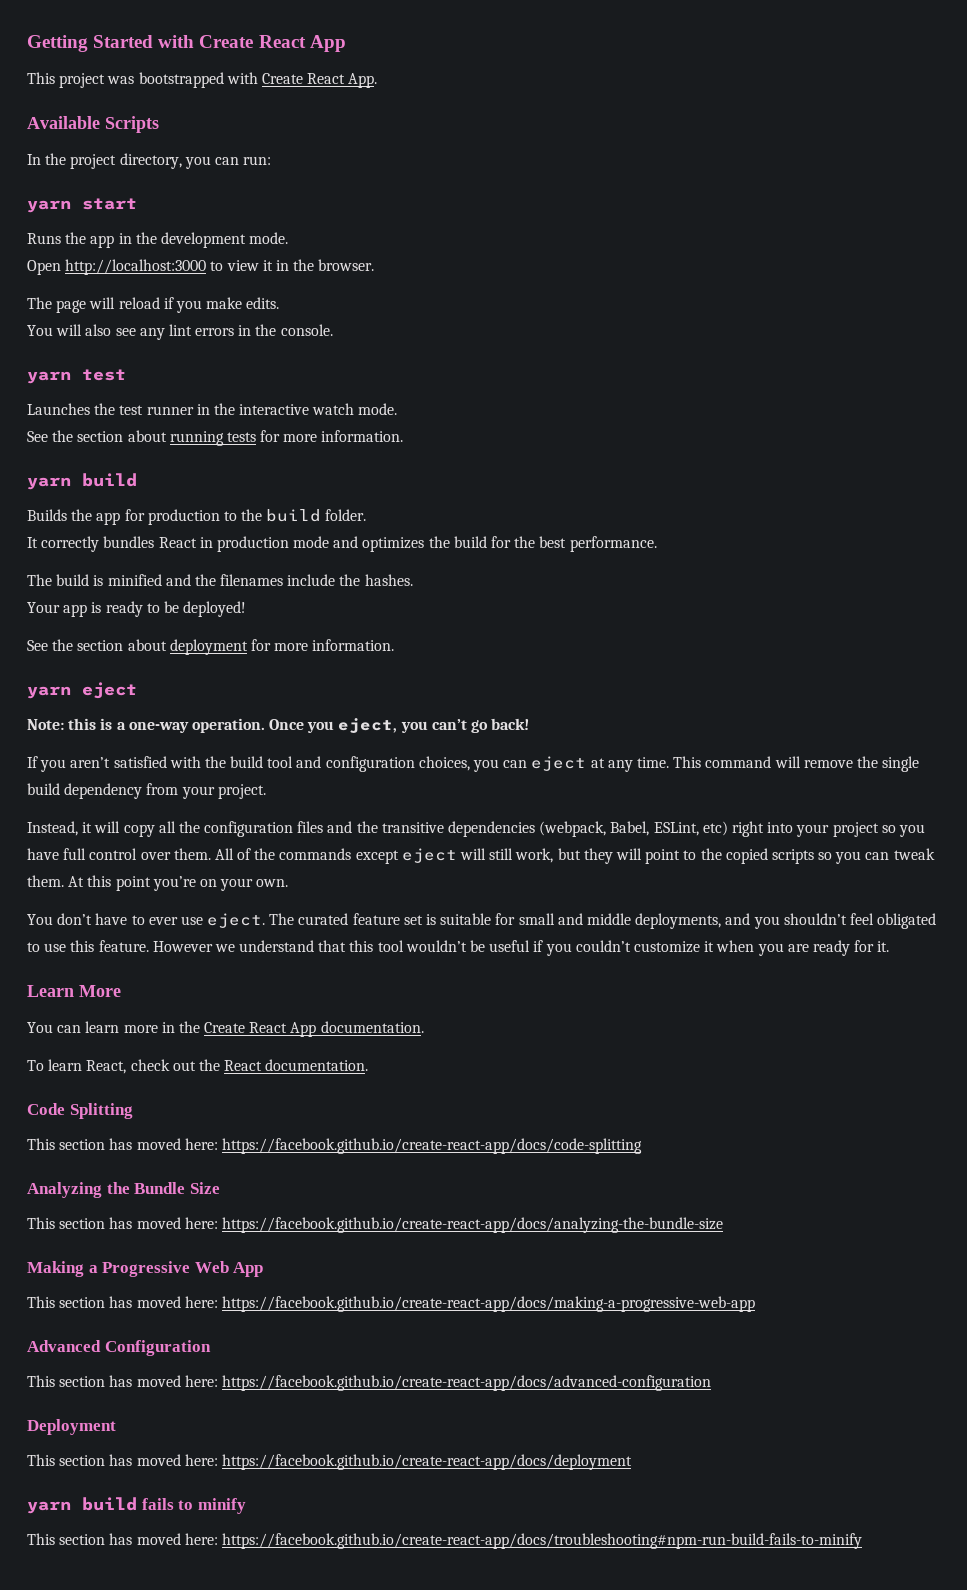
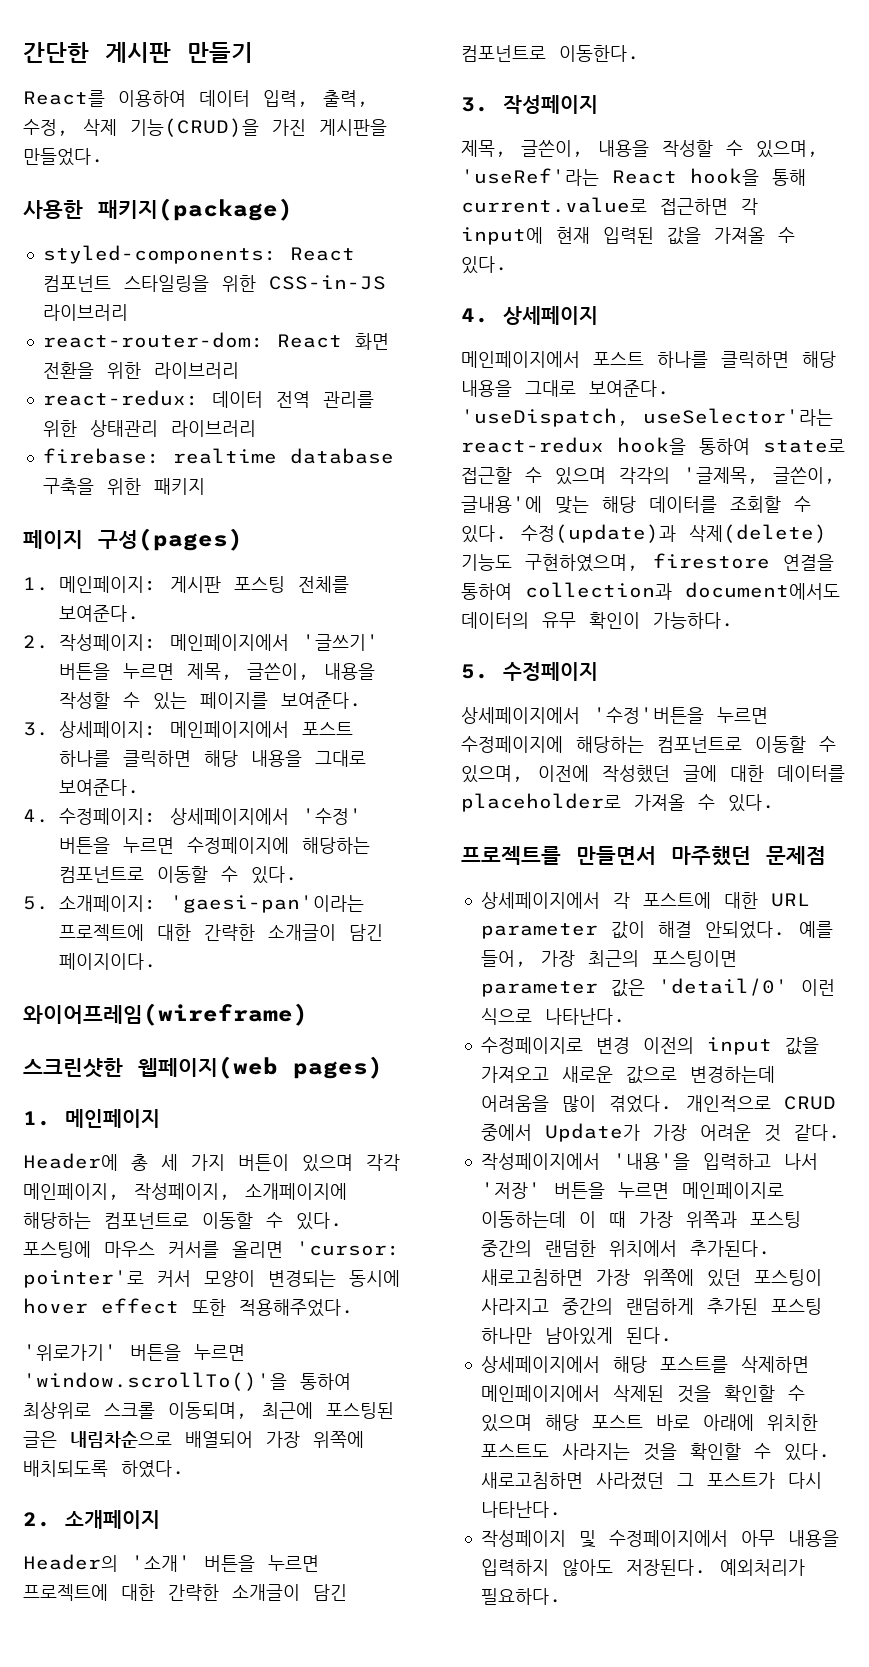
[27,35,346,52] [27,72,378,88] [27,116,159,133] [27,153,272,169] [27,198,137,213] [27,232,289,248] [27,259,375,275] [27,297,280,313] [27,324,333,340] [27,369,126,384] [27,403,398,415] [27,430,404,446] [27,473,137,490] [27,509,367,525] [27,536,657,552] [27,574,413,586] [27,601,247,617] [27,639,395,655] [27,682,137,699] [27,718,530,733] [27,756,920,772] [27,783,266,799] [27,821,925,837] [27,848,935,864] [27,875,289,891] [27,913,937,929] [27,940,890,956] [27,985,121,997] [27,1021,424,1037] [27,1059,369,1074] [27,1103,133,1119] [27,1138,642,1154] [27,1182,220,1198] [27,1217,723,1233] [27,1261,264,1277] [27,1296,755,1312] [27,1340,211,1356] [27,1375,711,1391] [27,1419,116,1435] [27,1454,632,1470] [27,1497,246,1514] [27,1533,862,1549] Getting Started with Create React App // This project was bootstrapped with Create React App. // Available Scripts // In the project directory, you can run: // yarn start // Runs the app in the development mode. // Open http://localhost:3000 to view it in the browser. // The page will reload if you make edits. // You will also see any lint errors in the console. // yarn test // Launches the test runner in the interactive watch mode. // See the section about running tests for more information. // yarn build // Builds the app for production to the build folder. // It correctly bundles React in production mode and optimizes the build for the best performance. // The build is minified and the filenames include the hashes. // Your app is ready to be deployed! // See the section about deployment for more information. // yarn eject // Note: this is a one-way operation. Once you eject, you can’t go back! // If you aren’t satisfied with the build tool and configuration choices, you can eject at any time. This command will remove the single build dependency from your project. // Instead, it will copy all the configuration files and the transitive dependencies (webpack, Babel, ESLint, etc) right into your project so you have full control over them. All of the commands except eject will still work, but they will point to the copied scripts so you can tweak them. At this point you’re on your own. // You don’t have to ever use eject. The curated feature set is suitable for small and middle deployments, and you shouldn’t feel obligated to use this feature. However we understand that this tool wouldn’t be useful if you couldn’t customize it when you are ready for it. // Learn More // You can learn more in the Create React App documentation. // To learn React, check out the React documentation. // Code Splitting // This section has moved here: https://facebook.github.io/create-react-app/docs/code-splitting // Analyzing the Bundle Size // This section has moved here: https://facebook.github.io/create-react-app/docs/analyzing-the-bundle-size // Making a Progressive Web App // This section has moved here: https://facebook.github.io/create-react-app/docs/making-a-progressive-web-app // Advanced Configuration // This section has moved here: https://facebook.github.io/create-react-app/docs/advanced-configuration // Deployment // This section has moved here: https://facebook.github.io/create-react-app/docs/deployment // yarn build fails to minify // This section has moved here: https://facebook.github.io/create-react-app/docs/troubleshooting#npm-run-build-fails-to-minify -> [23,42,253,63] [23,90,370,107] [23,118,387,137] [23,148,104,166] [23,198,293,221] [42,245,355,264] [42,275,386,292] [42,304,128,321] [42,332,389,350] [42,362,239,379] [42,390,374,408] [42,420,256,437] [42,448,394,464] [42,478,205,495] [23,528,243,551] [23,576,349,593] [58,605,140,622] [23,634,379,651] [58,663,375,680] [58,692,362,710] [23,721,353,738] [58,750,366,767] [58,779,140,796] [23,808,362,825] [58,837,370,854] [58,866,298,884] [23,895,364,913] [58,924,383,941] [58,953,157,970] [23,1003,308,1026] [23,1056,383,1079] [23,1109,160,1128] [23,1153,400,1172] [23,1183,347,1200] [23,1212,343,1230] [23,1241,400,1258] [23,1270,400,1288] [23,1298,354,1317] [23,1344,245,1361] [23,1372,351,1391] [23,1402,394,1419] [23,1431,364,1448] [23,1460,185,1478] [23,1510,160,1529] [23,1554,319,1572] [23,1584,347,1601] [461,45,640,62] [461,95,598,114] [461,140,820,158] [461,168,806,186] [461,197,758,215] [461,227,795,245] [461,256,508,274] [461,306,598,325] [461,351,836,368] [461,380,670,397] [461,408,833,427] [461,437,845,455] [461,467,837,485] [461,496,811,514] [461,524,827,543] [461,553,834,572] [461,582,840,600] [461,612,734,629] [461,662,598,681] [461,707,768,724] [461,736,836,753] [461,765,845,783] [461,793,775,812] [461,846,826,866] [480,892,810,909] [480,921,833,939] [480,950,737,967] [480,978,835,997] [480,1008,626,1025] [480,1037,819,1055] [480,1066,775,1084] [480,1095,836,1113] [480,1123,841,1142] [480,1153,818,1170] [480,1182,784,1199] [480,1211,801,1228] [480,1240,771,1257] [480,1269,822,1287] [480,1298,822,1315] [480,1327,673,1345] [480,1356,809,1373] [480,1385,805,1403] [480,1414,818,1432] [480,1443,831,1461] [480,1472,822,1490] [480,1501,562,1518] [480,1530,839,1548] [480,1559,805,1576] [480,1588,562,1605] 간단한 게시판 만들기 // React를 이용하여 데이터 입력, 출력, 수정, 삭제 기능(CRUD)을 가진 게시판을 만들었다. // 사용한 패키지(package) // styled-components: React 컴포넌트 스타일링을 위한 CSS-in-JS 라이브러리 // react-router-dom: React 화면 전환을 위한 라이브러리 // react-redux: 데이터 전역 관리를 위한 상태관리 라이브러리 // firebase: realtime database 구축을 위한 패키지 // 페이지 구성(pages) // 1. 메인페이지: 게시판 포스팅 전체를 보여준다. // 2. 작성페이지: 메인페이지에서 '글쓰기' 버튼을 누르면 제목, 글쓴이, 내용을 작성할 수 있는 페이지를 보여준다. // 3. 상세페이지: 메인페이지에서 포스트 하나를 클릭하면 해당 내용을 그대로 보여준다. // 4. 수정페이지: 상세페이지에서 '수정' 버튼을 누르면 수정페이지에 해당하는 컴포넌트로 이동할 수 있다. // 5. 소개페이지: 'gaesi-pan'이라는 프로젝트에 대한 간략한 소개글이 담긴 페이지이다. // 와이어프레임(wireframe) // 스크린샷한 웹페이지(web pages) // 1. 메인페이지 // Header에 총 세 가지 버튼이 있으며 각각 메인페이지, 작성페이지, 소개페이지에 해당하는 컴포넌트로 이동할 수 있다. 포스팅에 마우스 커서를 올리면 'cursor: pointer'로 커서 모양이 변경되는 동시에 hover effect 또한 적용해주었다. // '위로가기' 버튼을 누르면 'window.scrollTo()'을 통하여 최상위로 스크롤 이동되며, 최근에 포스팅된 글은 내림차순으로 배열되어 가장 위쪽에 배치되도록 하였다. // 2. 소개페이지 // Header의 '소개' 버튼을 누르면 프로젝트에 대한 간략한 소개글이 담긴 컴포넌트로 이동한다. // 3. 작성페이지 // 제목, 글쓴이, 내용을 작성할 수 있으며, 'useRef'라는 React hook을 통해 current.value로 접근하면 각 input에 현재 입력된 값을 가져올 수 있다. // 4. 상세페이지 // 메인페이지에서 포스트 하나를 클릭하면 해당 내용을 그대로 보여준다. 'useDispatch, useSelector'라는 react-redux hook을 통하여 state로 접근할 수 있으며 각각의 '글제목, 글쓴이, 글내용'에 맞는 해당 데이터를 조회할 수 있다. 수정(update)과 삭제(delete) 기능도 구현하였으며, firestore 연결을 통하여 collection과 document에서도 데이터의 유무 확인이 가능하다. // 5. 수정페이지 // 상세페이지에서 '수정'버튼을 누르면 수정페이지에 해당하는 컴포넌트로 이동할 수 있으며, 이전에 작성했던 글에 대한 데이터를 placeholder로 가져올 수 있다. // 프로젝트를 만들면서 마주했던 문제점 // 상세페이지에서 각 포스트에 대한 URL parameter 값이 해결 안되었다. 예를 들어, 가장 최근의 포스팅이면 parameter 값은 'detail/0' 이런 식으로 나타난다. // 수정페이지로 변경 이전의 input 값을 가져오고 새로운 값으로 변경하는데 어려움을 많이 겪었다. 개인적으로 CRUD 중에서 Update가 가장 어려운 것 같다. // 작성페이지에서 '내용'을 입력하고 나서 '저장' 버튼을 누르면 메인페이지로 이동하는데 이 때 가장 위쪽과 포스팅 중간의 랜덤한 위치에서 추가된다. 새로고침하면 가장 위쪽에 있던 포스팅이 사라지고 중간의 랜덤하게 추가된 포스팅 하나만 남아있게 된다. // 상세페이지에서 해당 포스트를 삭제하면 메인페이지에서 삭제된 것을 확인할 수 있으며 해당 포스트 바로 아래에 위치한 포스트도 사라지는 것을 확인할 수 있다. 새로고침하면 사라졌던 그 포스트가 다시 나타난다. // 작성페이지 및 수정페이지에서 아무 내용을 입력하지 않아도 저장된다. 예외처리가 필요하다.

